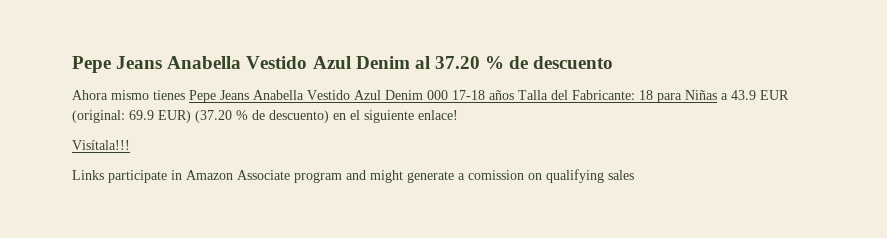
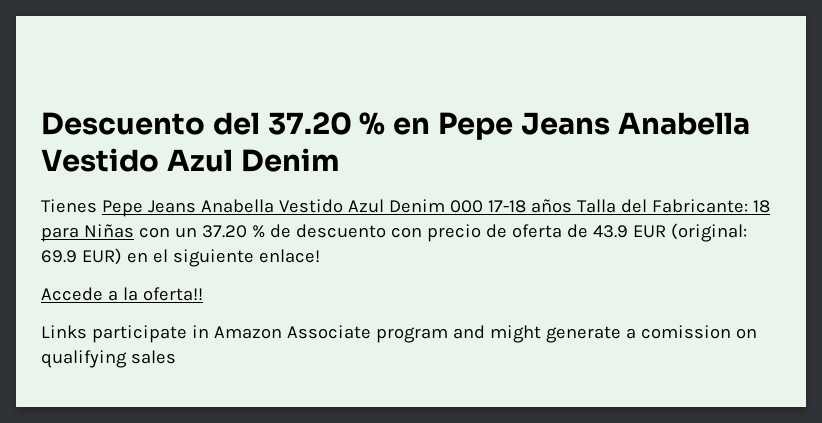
[72,56,614,73] [72,90,185,100] Pepe Jeans Anabella Vestido Azul Denim al 37.20 % de descuento // Ahora mismo tienes -> [41,112,750,140] [41,148,340,172] [41,199,97,213] Descuento del 37.20 % en Pepe Jeans Anabella Vestido Azul Denim // Tienes
[721,93,728,100] a -> [138,224,588,242] con un 37.20 % de descuento con precio de oferta de
[195,110,329,123] (37.20 % de descuento) -> (122, 256) none
[72,140,130,150] Visítala!!! -> [41,287,203,301] Accede a la oferta!!

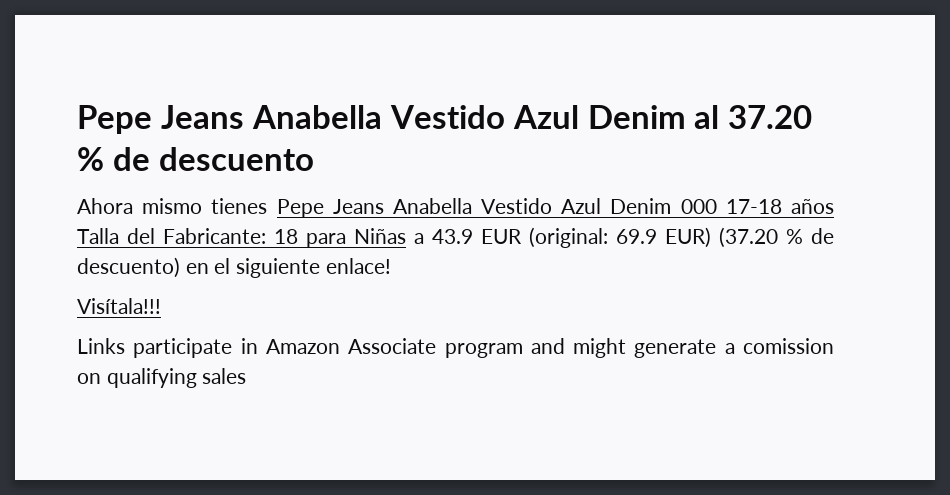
[41,112,750,140] [41,148,340,172] [41,199,97,213] Descuento del 37.20 % en Pepe Jeans Anabella Vestido Azul Denim // Tienes -> [77,105,813,134] [77,147,314,171] [77,198,268,214] Pepe Jeans Anabella Vestido Azul Denim al 37.20 % de descuento // Ahora mismo tienes
[138,224,588,242] con un 37.20 % de descuento con precio de oferta de -> [414,233,424,244] a
(122, 256) none -> [719,227,834,248] [77,257,180,278] (37.20 % de descuento)
[41,287,203,301] Accede a la oferta!! -> [77,298,161,314] Visítala!!!

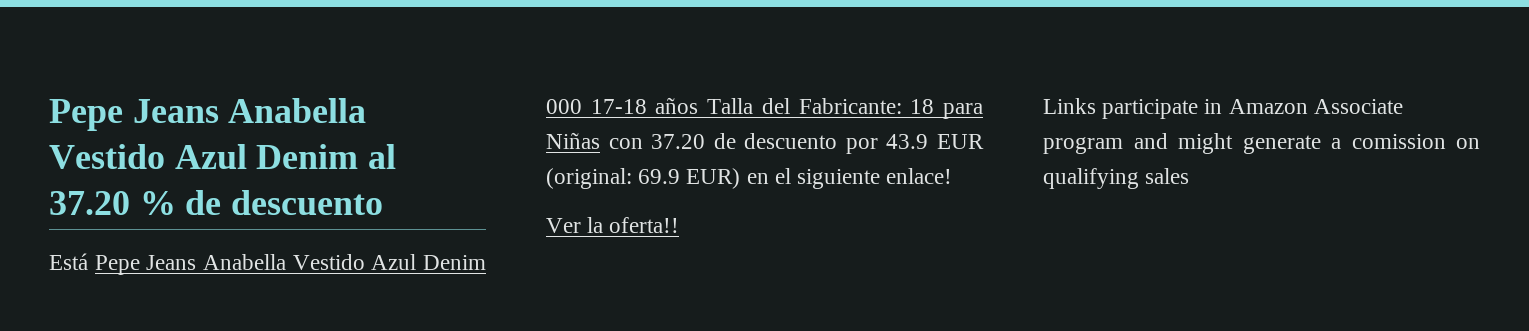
[77,198,268,214] Ahora mismo tienes -> [49,253,88,270] Está
[414,233,424,244] a -> [608,133,878,154] con 37.20 de descuento por
[719,227,834,248] [77,257,180,278] (37.20 % de descuento) -> (741, 178) none
[77,298,161,314] Visítala!!! -> [546,217,680,233] Ver la oferta!!

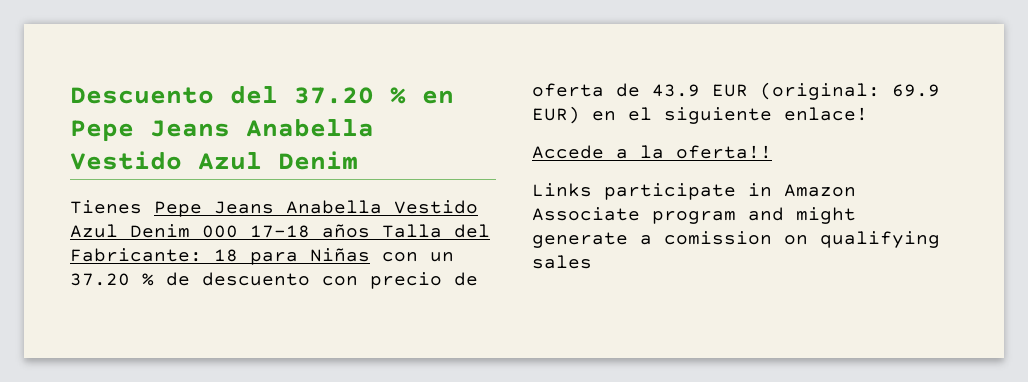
[49,98,367,131] [49,144,397,169] [49,190,384,215] [49,253,88,270] Pepe Jeans Anabella Vestido Azul Denim al 37.20 % de descuento // Está -> [70,86,454,104] [70,119,374,142] [70,151,358,170] [70,200,142,214] Descuento del 37.20 % en Pepe Jeans Anabella Vestido Azul Denim // Tienes
[651,133,878,154] 37.20 de descuento por -> [430,252,454,262] [70,272,478,289] [532,83,640,97] un 37.20 % de descuento con precio de oferta de
[546,218,581,233] Ver -> [532,145,628,159] Accede a

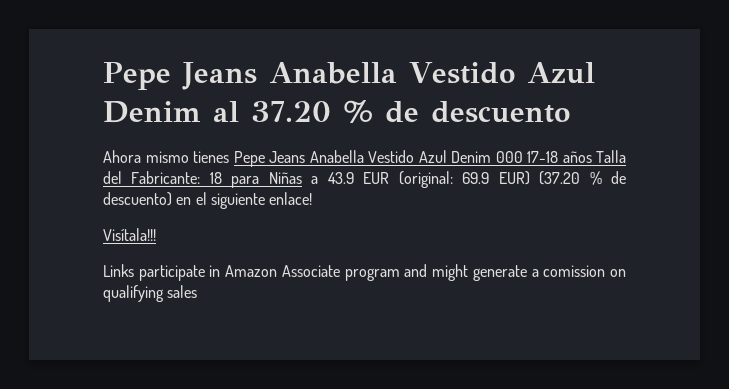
[70,86,454,104] [70,119,374,142] [70,151,358,170] [70,200,142,214] Descuento del 37.20 % en Pepe Jeans Anabella Vestido Azul Denim // Tienes -> [103,62,595,90] [103,100,570,123] [103,150,230,163] Pepe Jeans Anabella Vestido Azul Denim al 37.20 % de descuento // Ahora mismo tienes
[382,252,454,262] [70,272,478,289] [532,83,640,97] con un 37.20 % de descuento con precio de oferta de -> [311,176,319,184] a
(580, 115) none -> [539,171,627,185] [103,192,172,206] (37.20 % de descuento)
[532,145,772,159] Accede a la oferta!! -> [103,228,156,241] Visítala!!!

